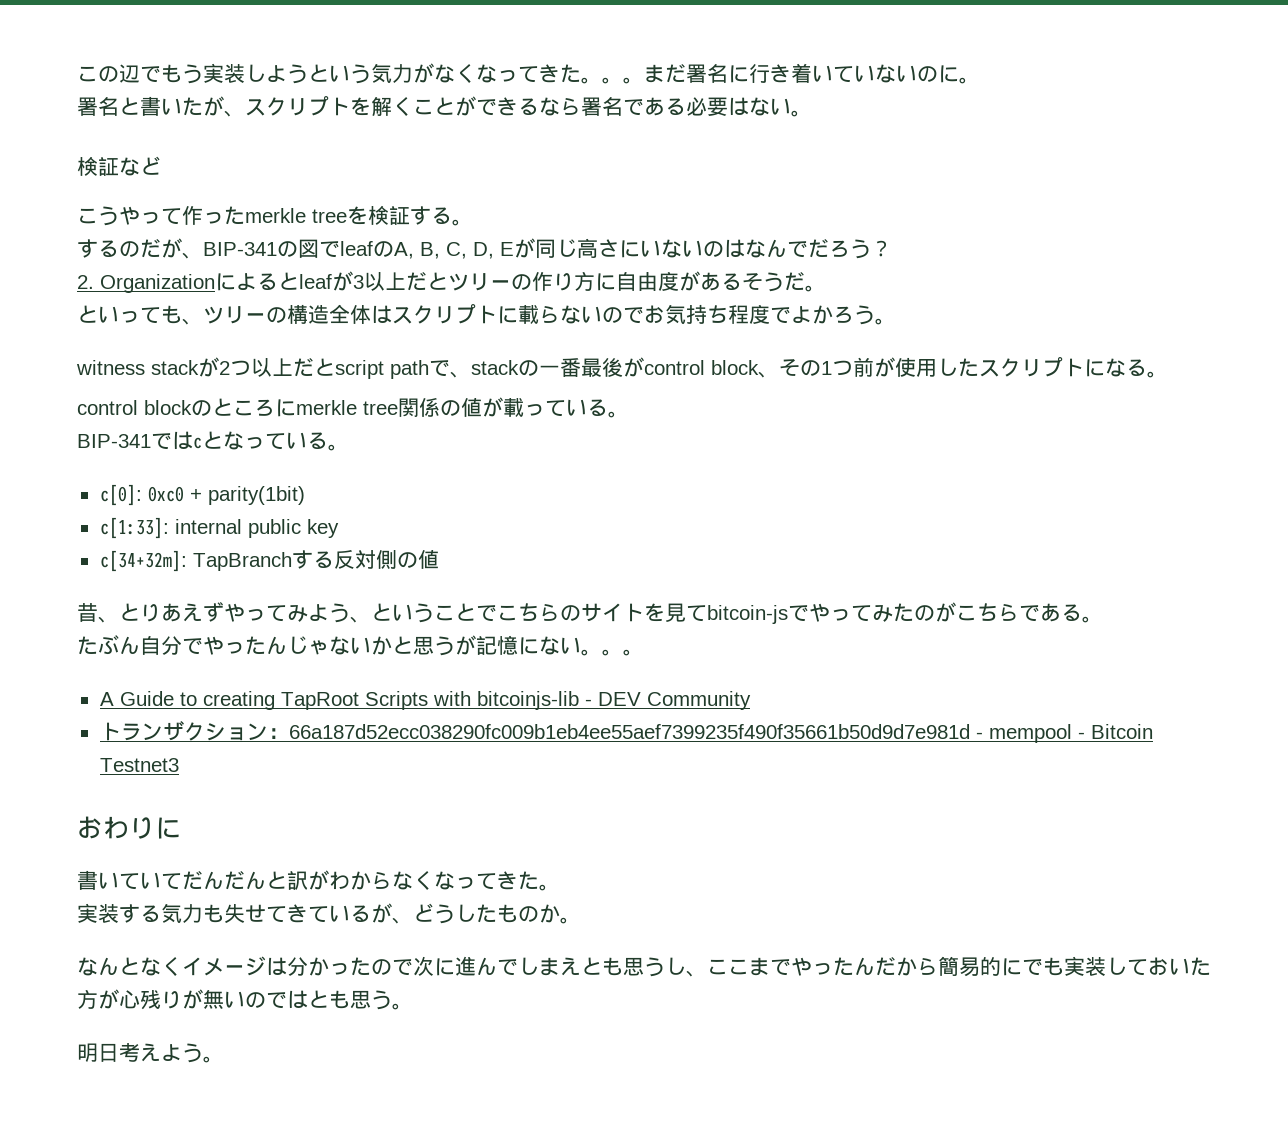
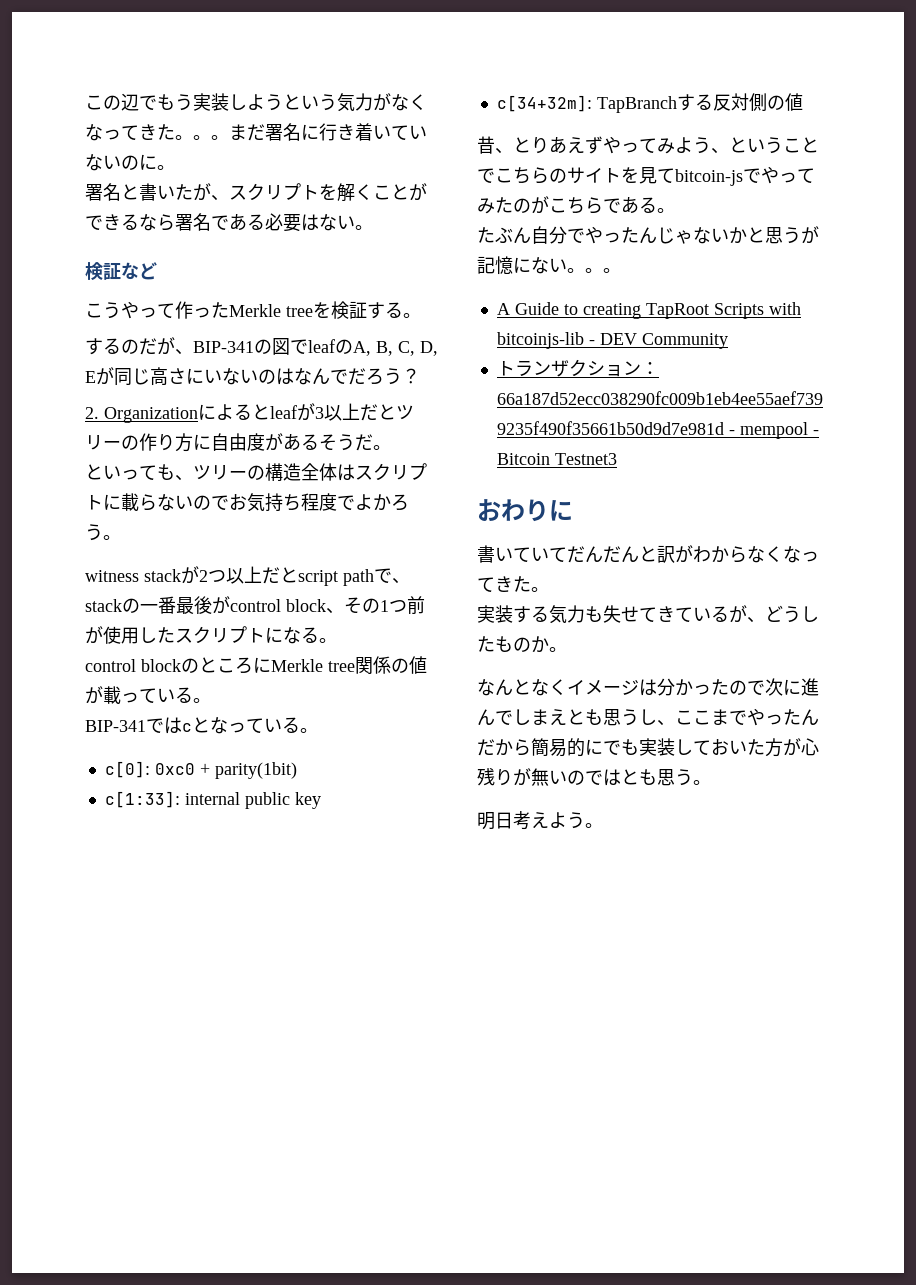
[245,208,306,223] merkle -> [229,304,281,317] Merkle
[296,400,357,415] merkle -> [271,659,323,672] Merkle

